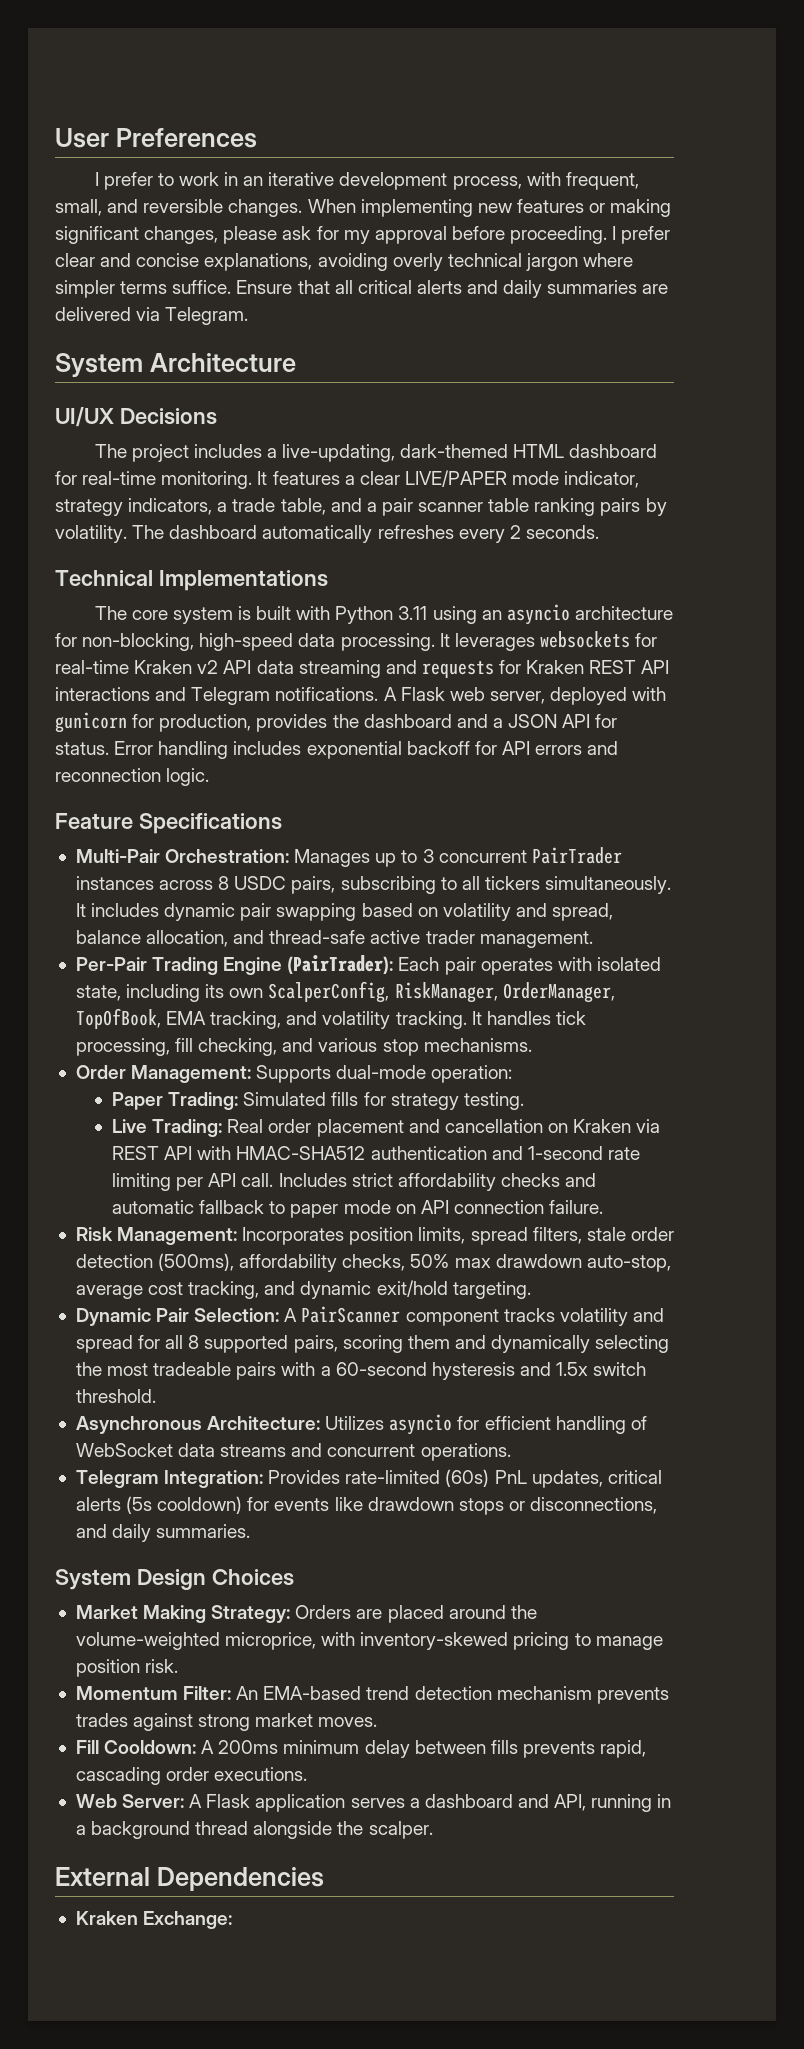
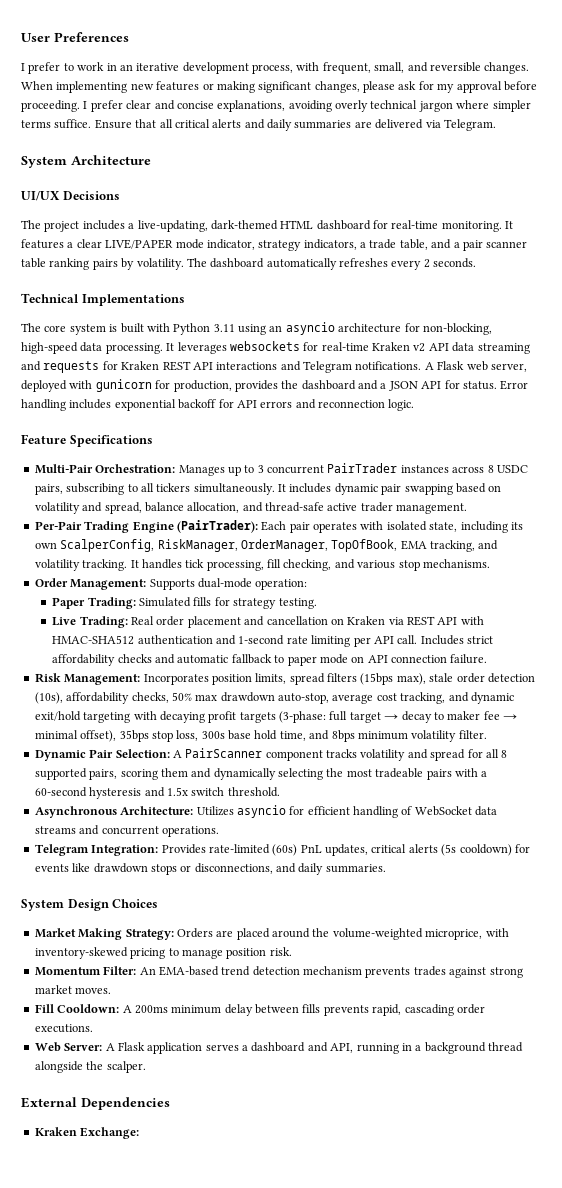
[532,1227,582,1244] filters, -> [327,673,426,685] filters (15bps max),
[158,1253,235,1271] (500ms), -> [34,692,63,704] (10s),
[452,1281,531,1299] targeting. -> [83,711,517,723] [34,730,487,742] targeting with decaying profit targets (3-phase: full target → decay to maker fee → minimal offset), 35bps stop loss, 300s base hold time, and 8bps minimum volatility filter.

